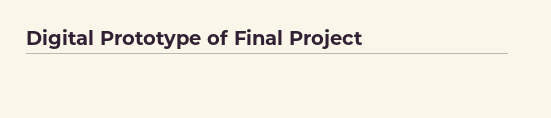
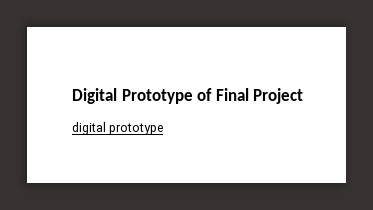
(363, 39) none -> [72,122,164,135] // digital prototype

